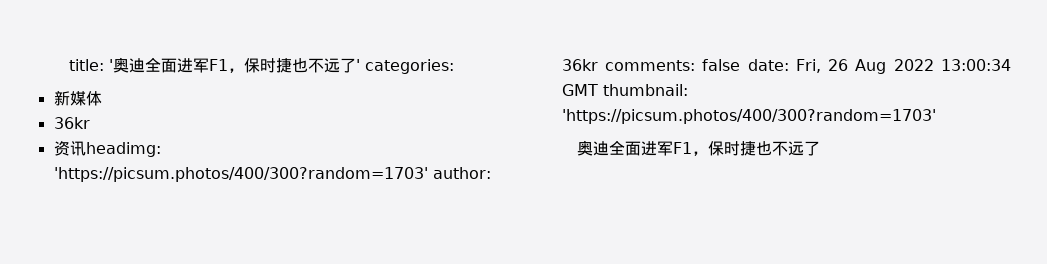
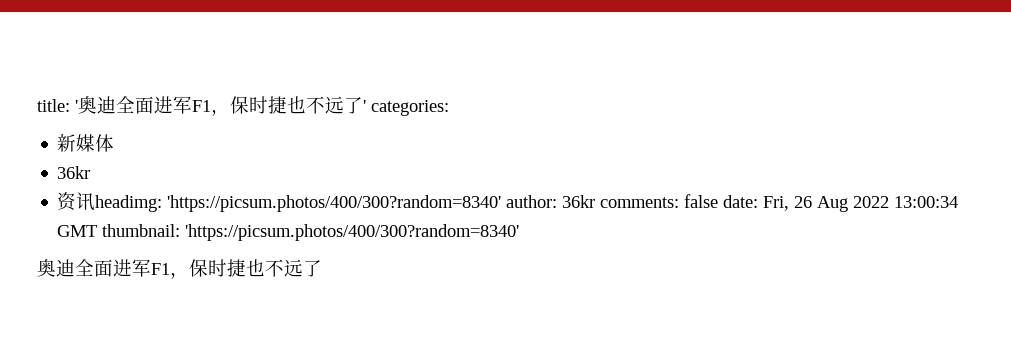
[53,167,428,182] 'https://picsum.photos/400/300?random=1703' -> [167,195,502,212] 'https://picsum.photos/400/300?random=8340'
[561,109,936,124] 'https://picsum.photos/400/300?random=1703' -> [185,224,520,241] 'https://picsum.photos/400/300?random=8340'

